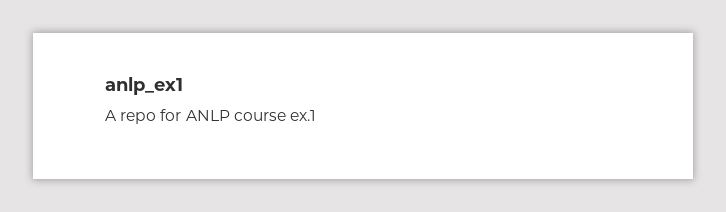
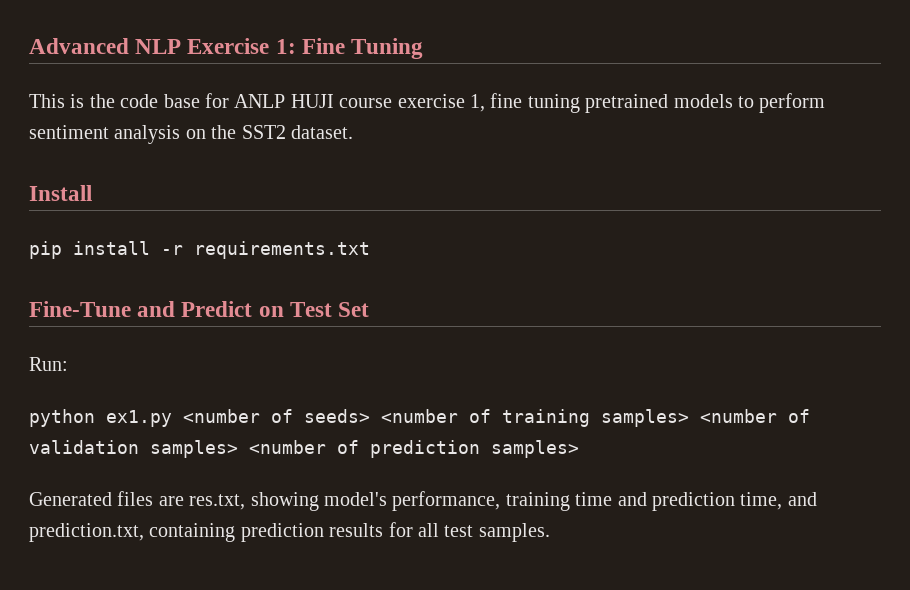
[105,77,183,95] [105,109,316,124] anlp_ex1 // A repo for ANLP course ex.1 -> [29,38,424,59] [29,93,826,113] [29,125,353,144] [29,185,92,201] [29,241,370,259] [29,301,370,317] [29,357,68,371] [29,409,810,427] [29,440,579,458] [29,491,817,511] [29,522,550,542] Advanced NLP Exercise 1: Fine Tuning // This is the code base for ANLP HUJI course exercise 1, fine tuning pretrained models to perform sentiment analysis on the SST2 dataset. // Install // pip install -r requirements.txt // Fine-Tune and Predict on Test Set // Run: // python ex1.py <number of seeds> <number of training samples> <number of validation samples> <number of prediction samples> // Generated files are res.txt, showing model's performance, training time and prediction time, and prediction.txt, containing prediction results for all test samples.

